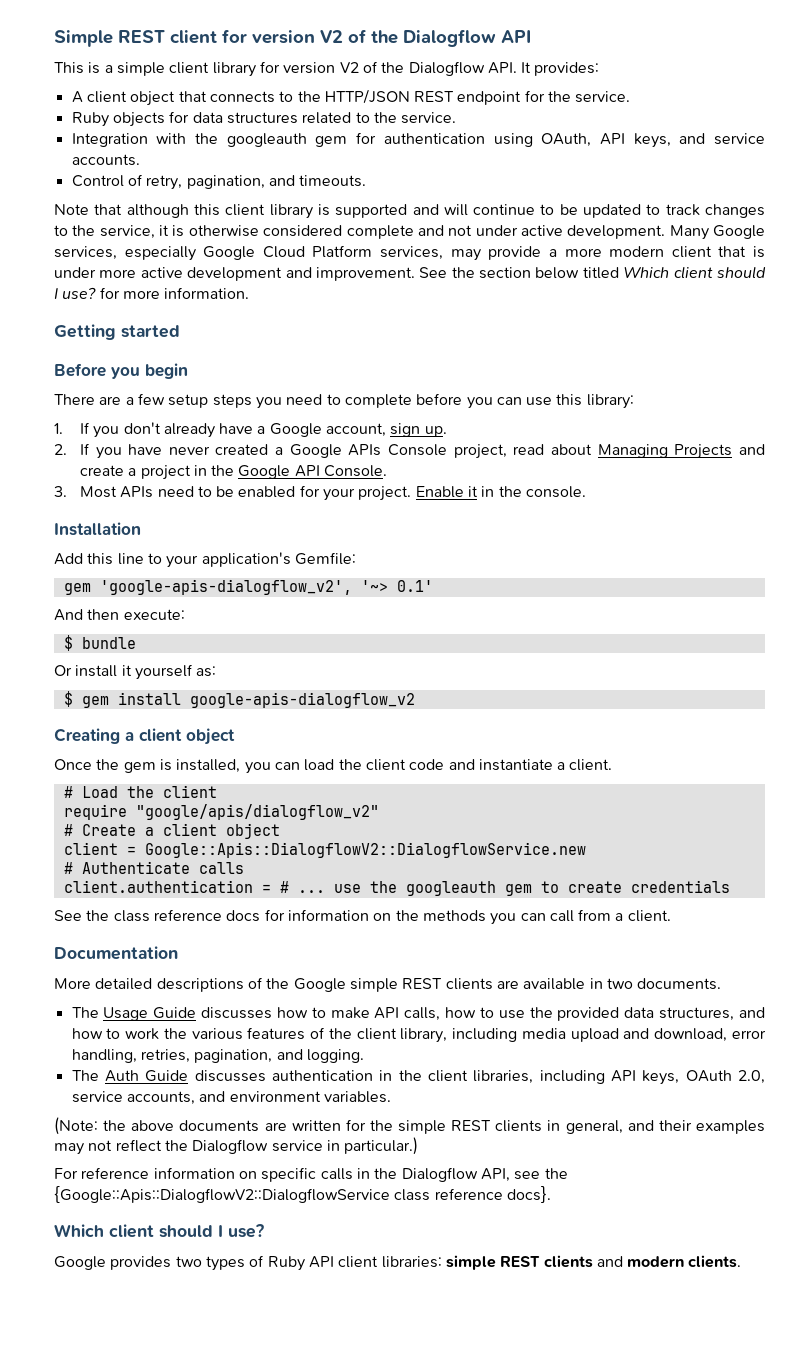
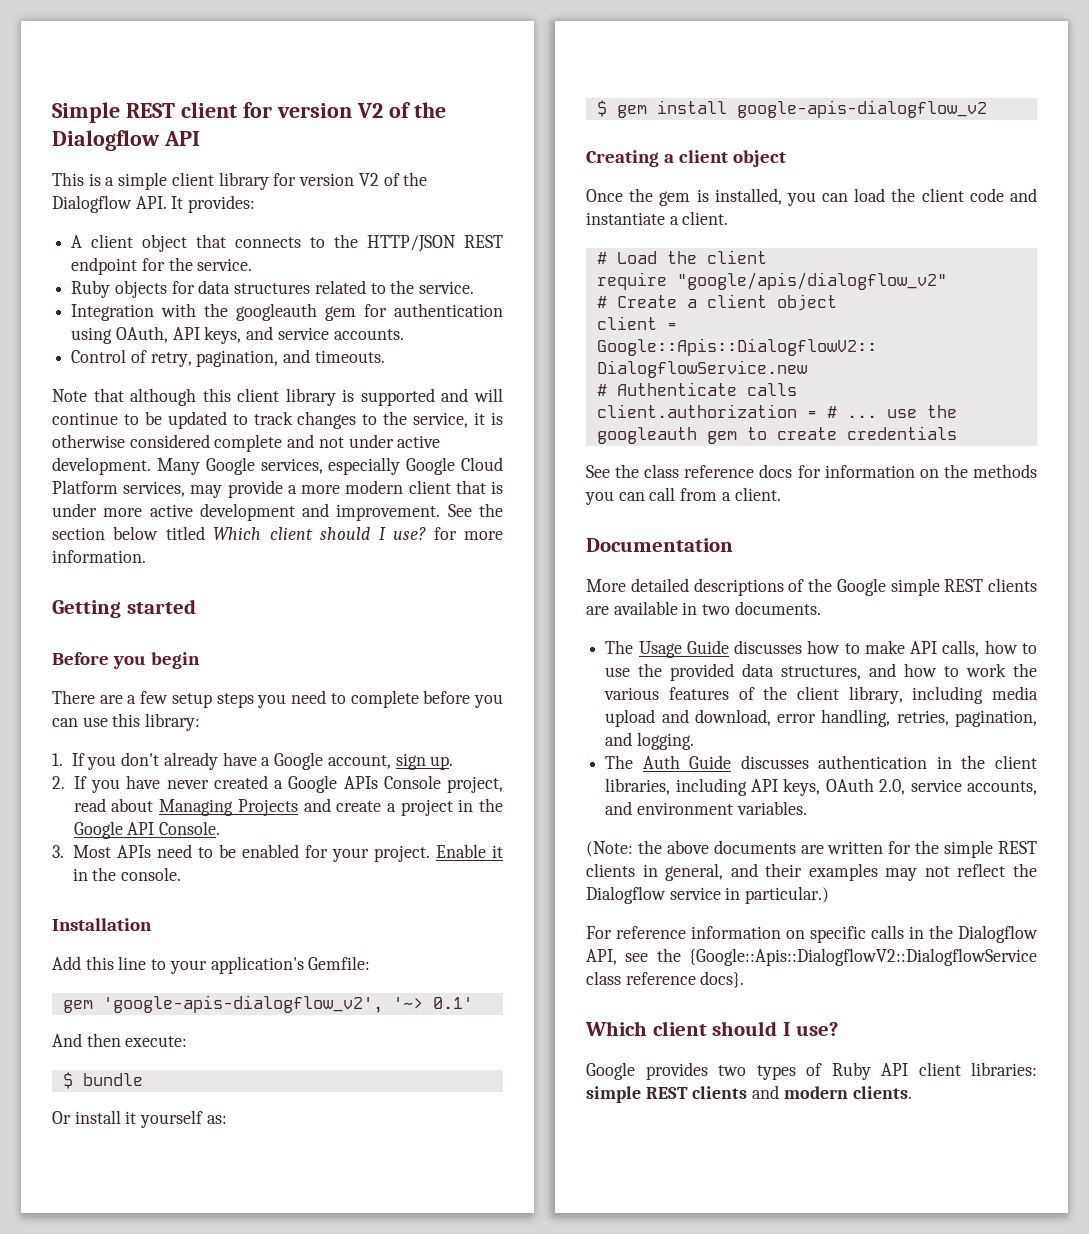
[63,880,253,893] client.authentication -> [596,404,797,418] client.authorization

